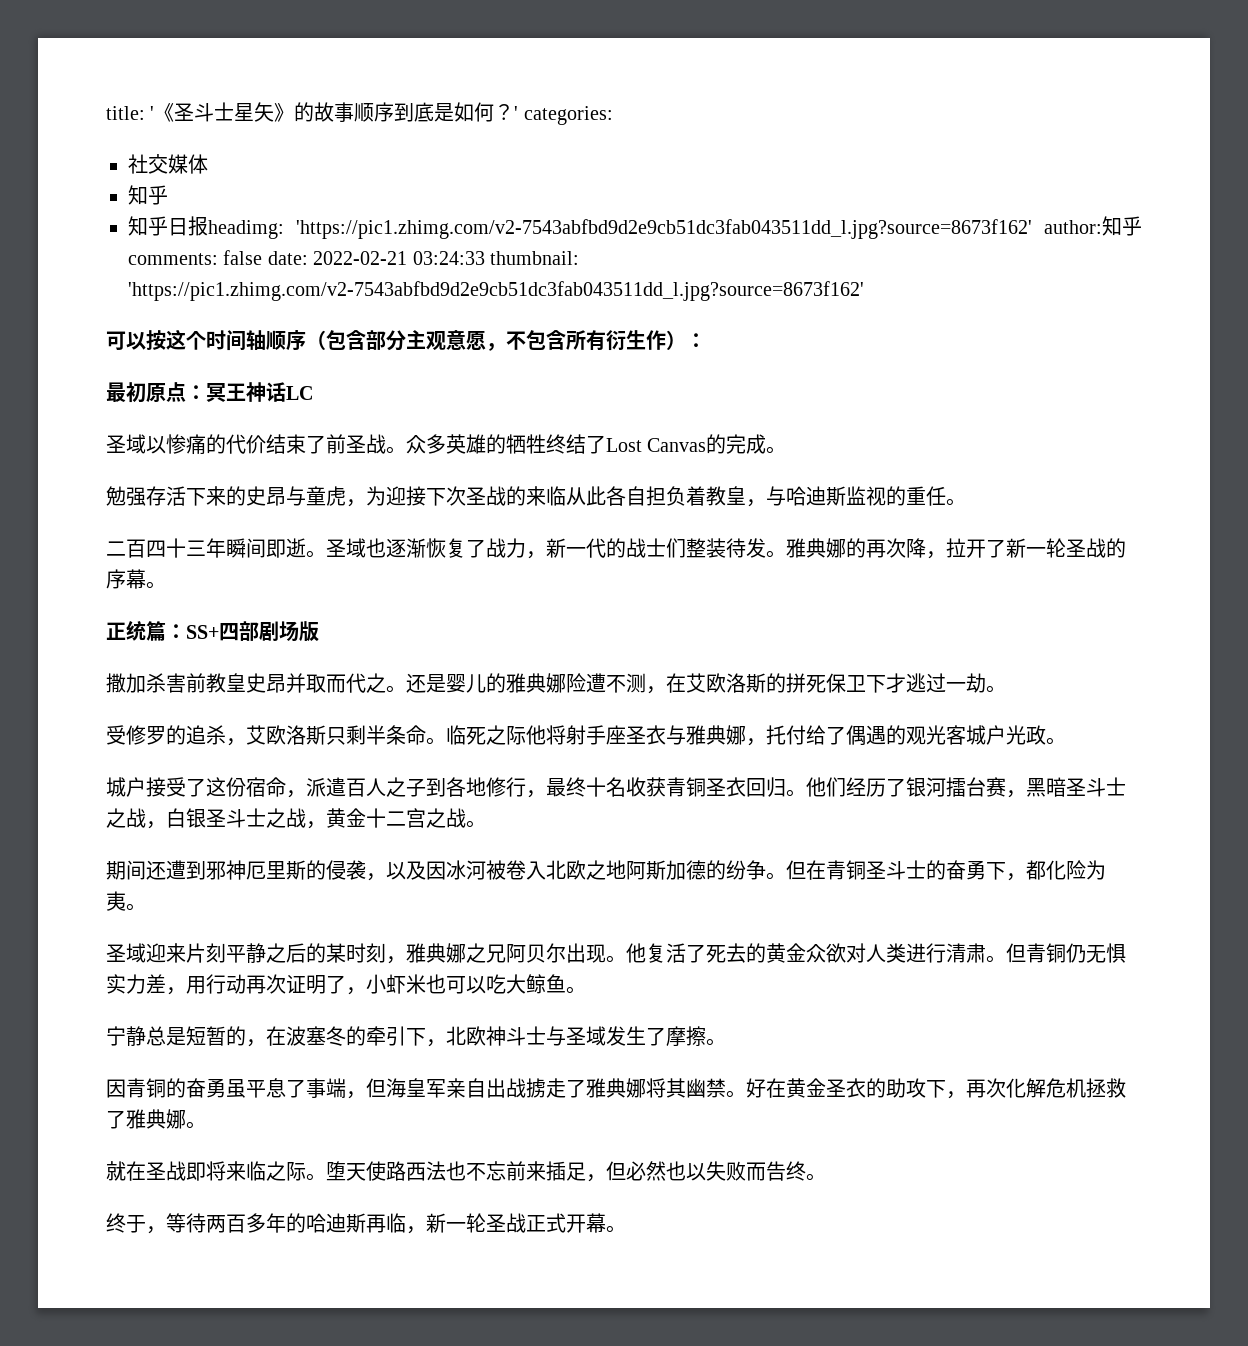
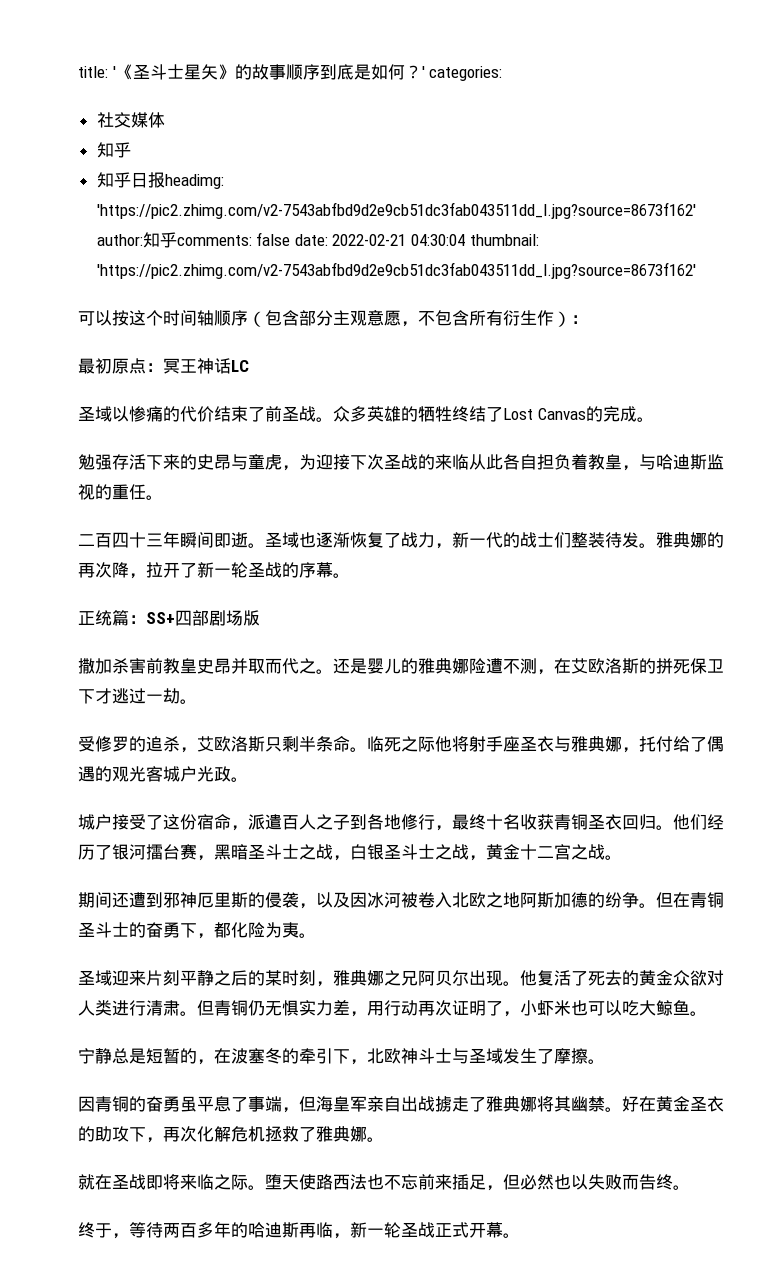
[296,219,1032,239] 'https://pic1.zhimg.com/v2-7543abfbd9d2e9cb51dc3fab043511dd_l.jpg?source=8673f162' -> [96,202,696,219] 'https://pic2.zhimg.com/v2-7543abfbd9d2e9cb51dc3fab043511dd_l.jpg?source=8673f162'
[412,251,579,265] [128,281,864,301] 03:24:33 thumbnail: 'https://pic1.zhimg.com/v2-7543abfbd9d2e9cb51dc3fab043511dd_l.jpg?source=8673f162' -> [411,234,539,246] [96,262,696,279] 04:30:04 thumbnail: 'https://pic2.zhimg.com/v2-7543abfbd9d2e9cb51dc3fab043511dd_l.jpg?source=8673f162'

